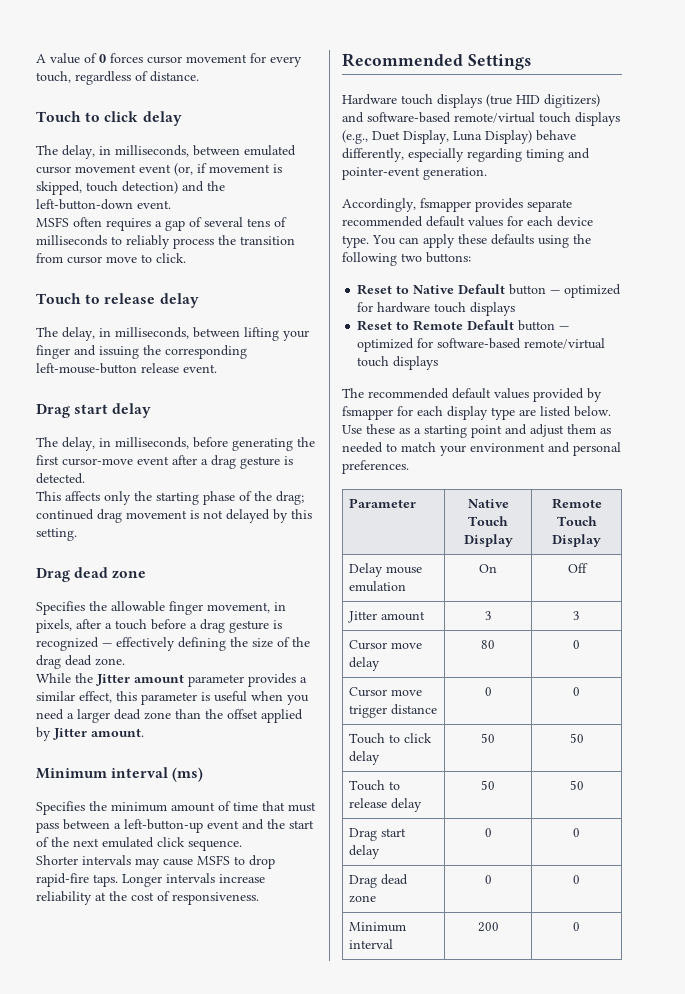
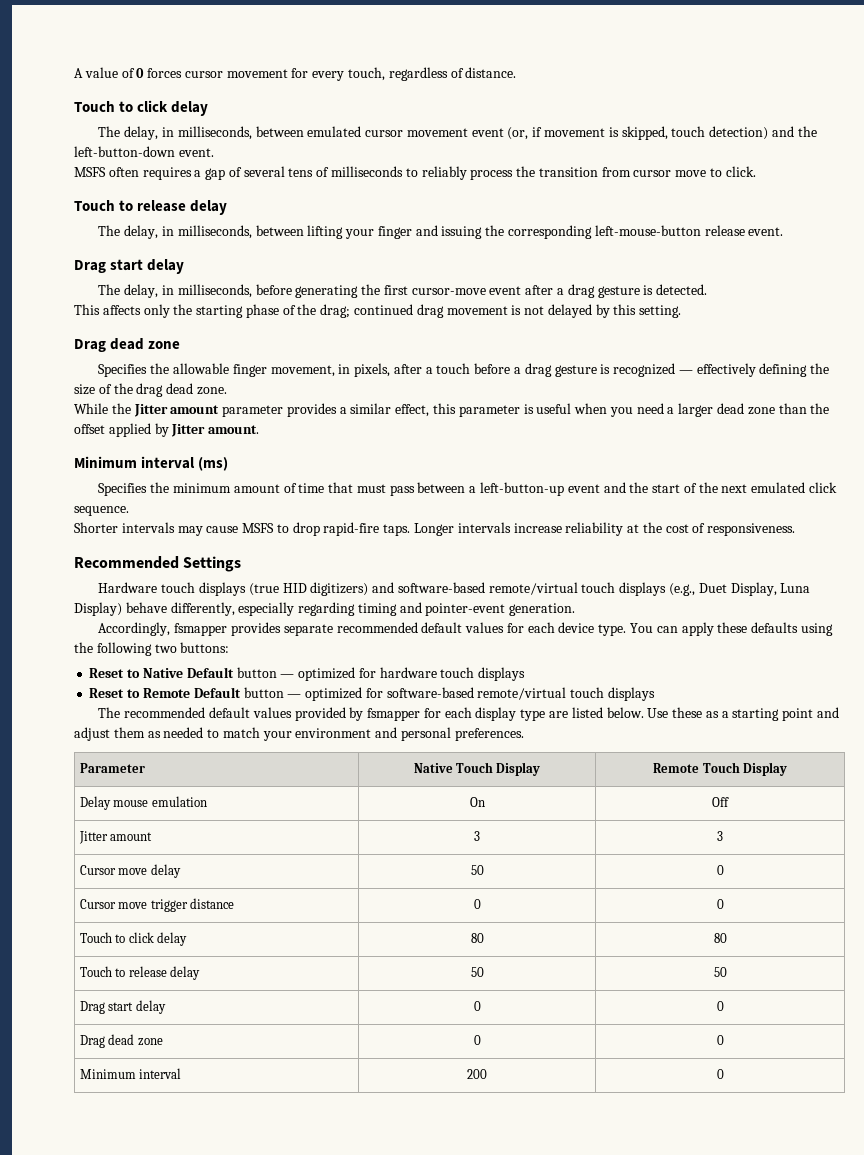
[481,640,495,649] 80 -> [470,865,484,875] 50
[481,733,495,743] [569,733,584,743] 50 | 50 -> [470,933,484,943] [713,933,727,943] 80 | 80

